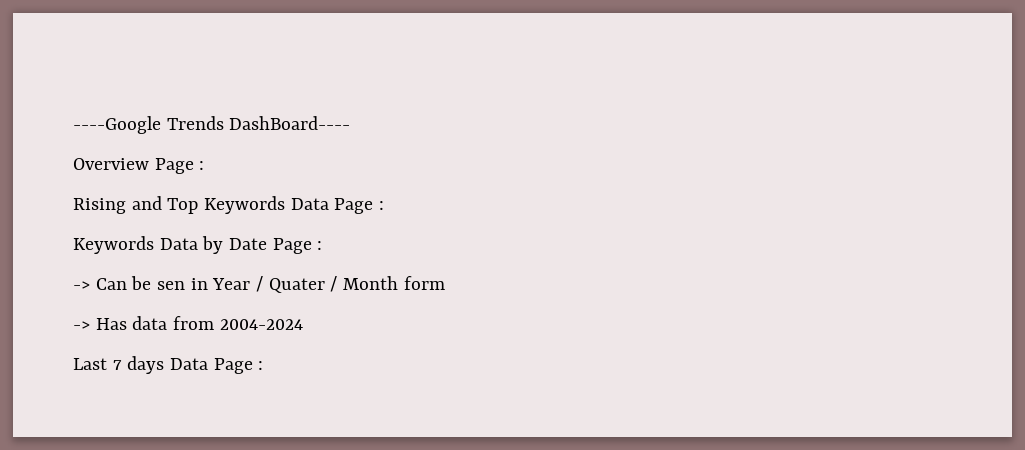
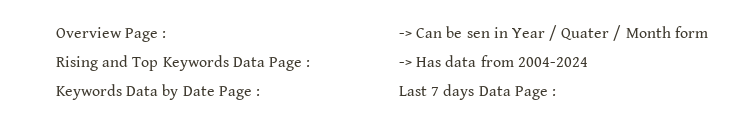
[73,116,351,134] ----Google Trends DashBoard---- // -> (56, 32) none

